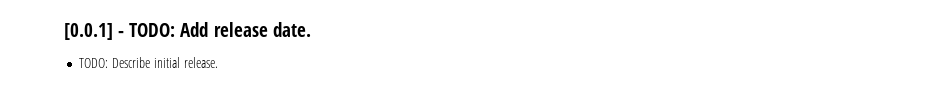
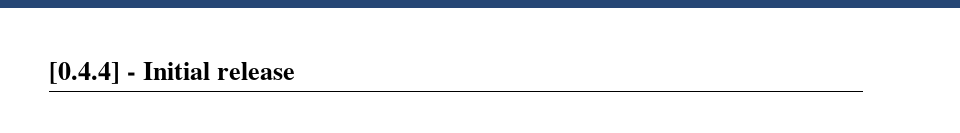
[64,22,311,40] [79,57,218,68] [0.0.1] - TODO: Add release date. // TODO: Describe initial release. -> [49,62,296,84] [0.4.4] - Initial release

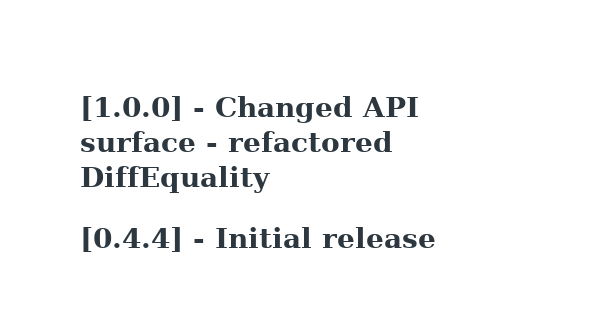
(49, 73) none -> [80,96,419,123] [80,131,393,152] [80,166,270,193] [1.0.0] - Changed API surface - refactored DiffEquality //

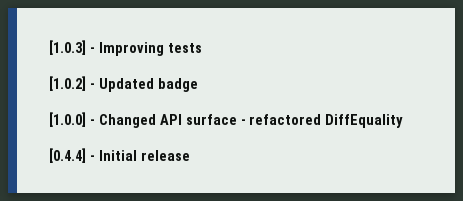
(80, 108) none -> [49,40,202,56] [49,76,198,92] [1.0.3] - Improving tests // [1.0.2] - Updated badge //

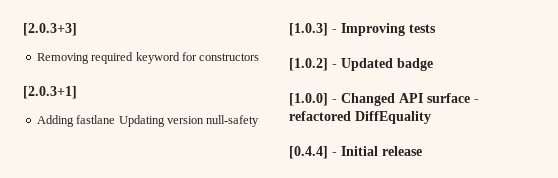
(49, 47) none -> [23,23,77,36] [36,52,260,64] [23,86,77,99] [36,115,260,127] [2.0.3+3] // Removing required keyword for constructors // [2.0.3+1] // Adding fastlane Updating version null-safety //

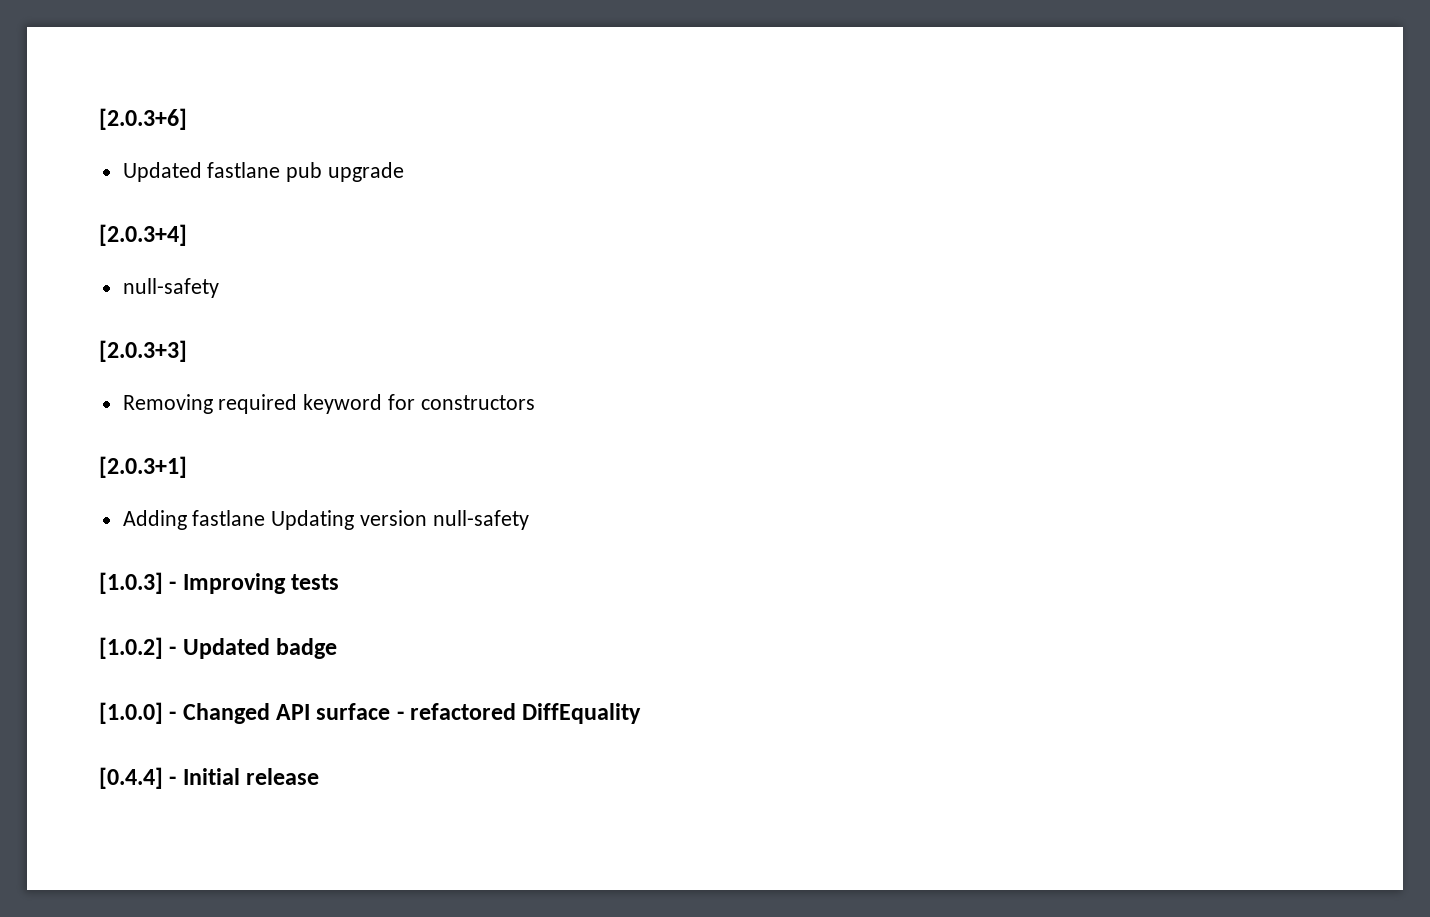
(23, 29) none -> [99,108,187,130] [122,162,405,182] [99,224,187,246] [122,278,219,298] [2.0.3+6] // Updated fastlane pub upgrade // [2.0.3+4] // null-safety //

